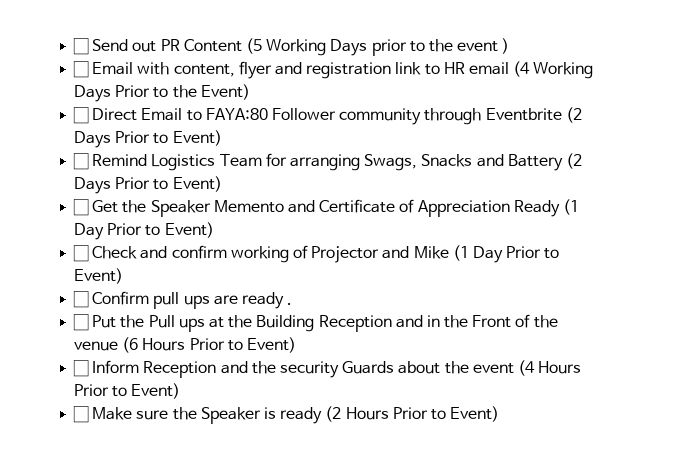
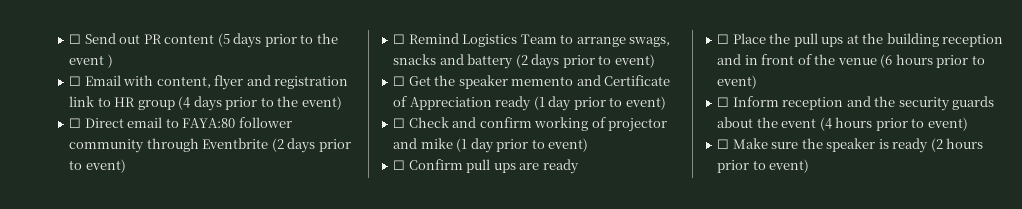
[183,38,368,56] Content (5 Working Days -> [164,33,262,48] content (5 days
[468,61,594,79] [74,84,250,102] email (4 Working Days Prior to the Event) -> [137,96,342,111] group (4 days prior to the event)
[141,108,183,121] Email -> [127,117,163,128] email
[271,108,336,120] Follower -> [238,117,292,128] follower
[74,130,222,148] Days Prior to Event) -> [287,138,351,153] [69,159,126,173] days prior to event)
[265,153,582,171] [74,176,222,194] for arranging Swags, Snacks and Battery (2 Days Prior to Event) -> [560,34,671,47] [393,54,655,69] to arrange swags, snacks and battery (2 days prior to event)
[150,200,284,217] Speaker Memento -> [458,75,574,89] speaker memento
[513,199,579,217] [74,222,214,240] Ready (1 Day Prior to Event) -> [495,96,666,111] ready (1 day prior to event)
[311,245,560,263] [74,268,124,284] Projector and Mike (1 Day Prior to Event) -> [608,118,668,132] [393,138,589,153] projector and mike (1 day prior to event)
[287,303,293,305] [73,314,558,332] [74,337,296,353] . // ☐ Put the Pull ups at the Building Reception and in the Front of the venue (6 Hours Prior to Event) -> [717,33,1004,47] [717,54,985,68] [717,75,758,89] // ☐ Place the pull ups at the building reception and in front of the venue (6 hours prior to event)
[143,361,217,378] Reception -> [782,97,844,110] reception
[342,361,395,374] Guards -> [952,96,995,110] guards
[538,361,582,374] [74,383,181,399] Hours Prior to Event) -> [835,117,968,131] hours prior to event)
[200,407,261,424] Speaker -> [826,138,876,152] speaker
[345,406,500,422] Hours Prior to Event) -> [946,138,984,149] [717,159,810,173] hours prior to event)

